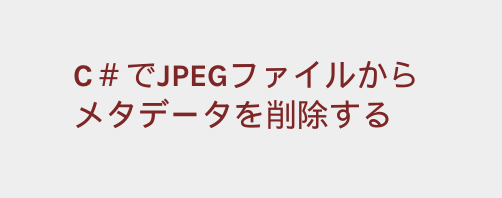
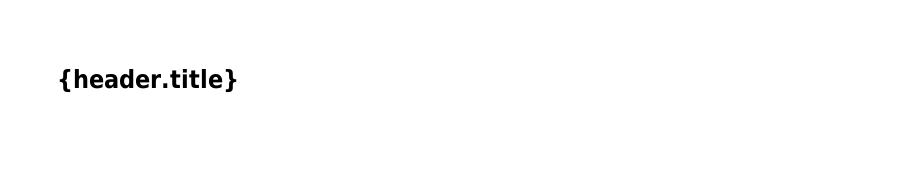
[73,60,420,89] [73,98,393,129] C＃でJPEGファイルからメタデータを削除する -> [57,69,239,93] {header.title}

